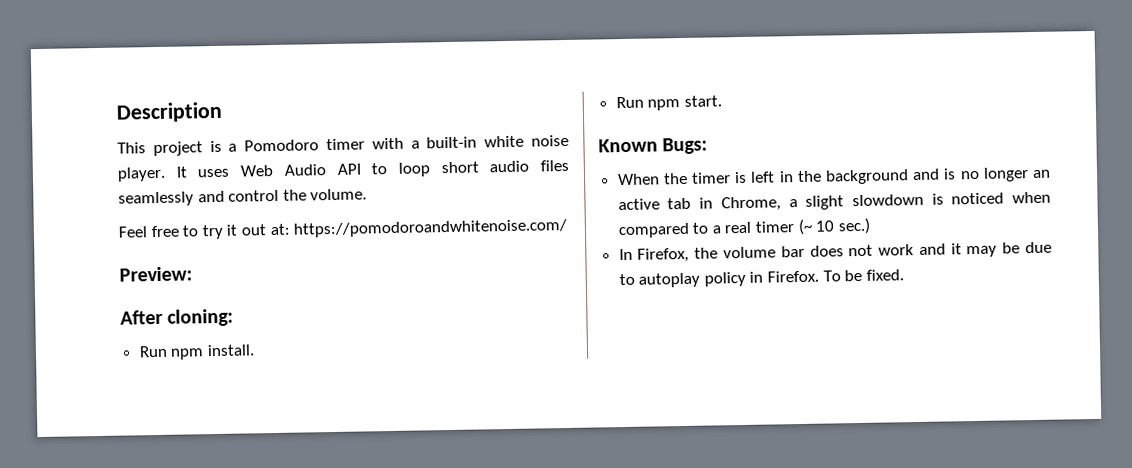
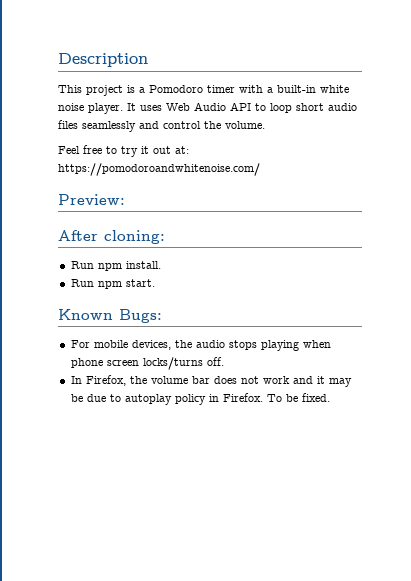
[616,167,1051,186] [617,191,1051,212] [617,217,871,239] When the timer is left in the background and is no longer an active tab in Chrome, a slight slowdown is noticed when compared to a real timer (~ 10 sec.) -> [70,340,331,351] [70,357,224,370] For mobile devices, the audio stops playing when phone screen locks/turns off.

